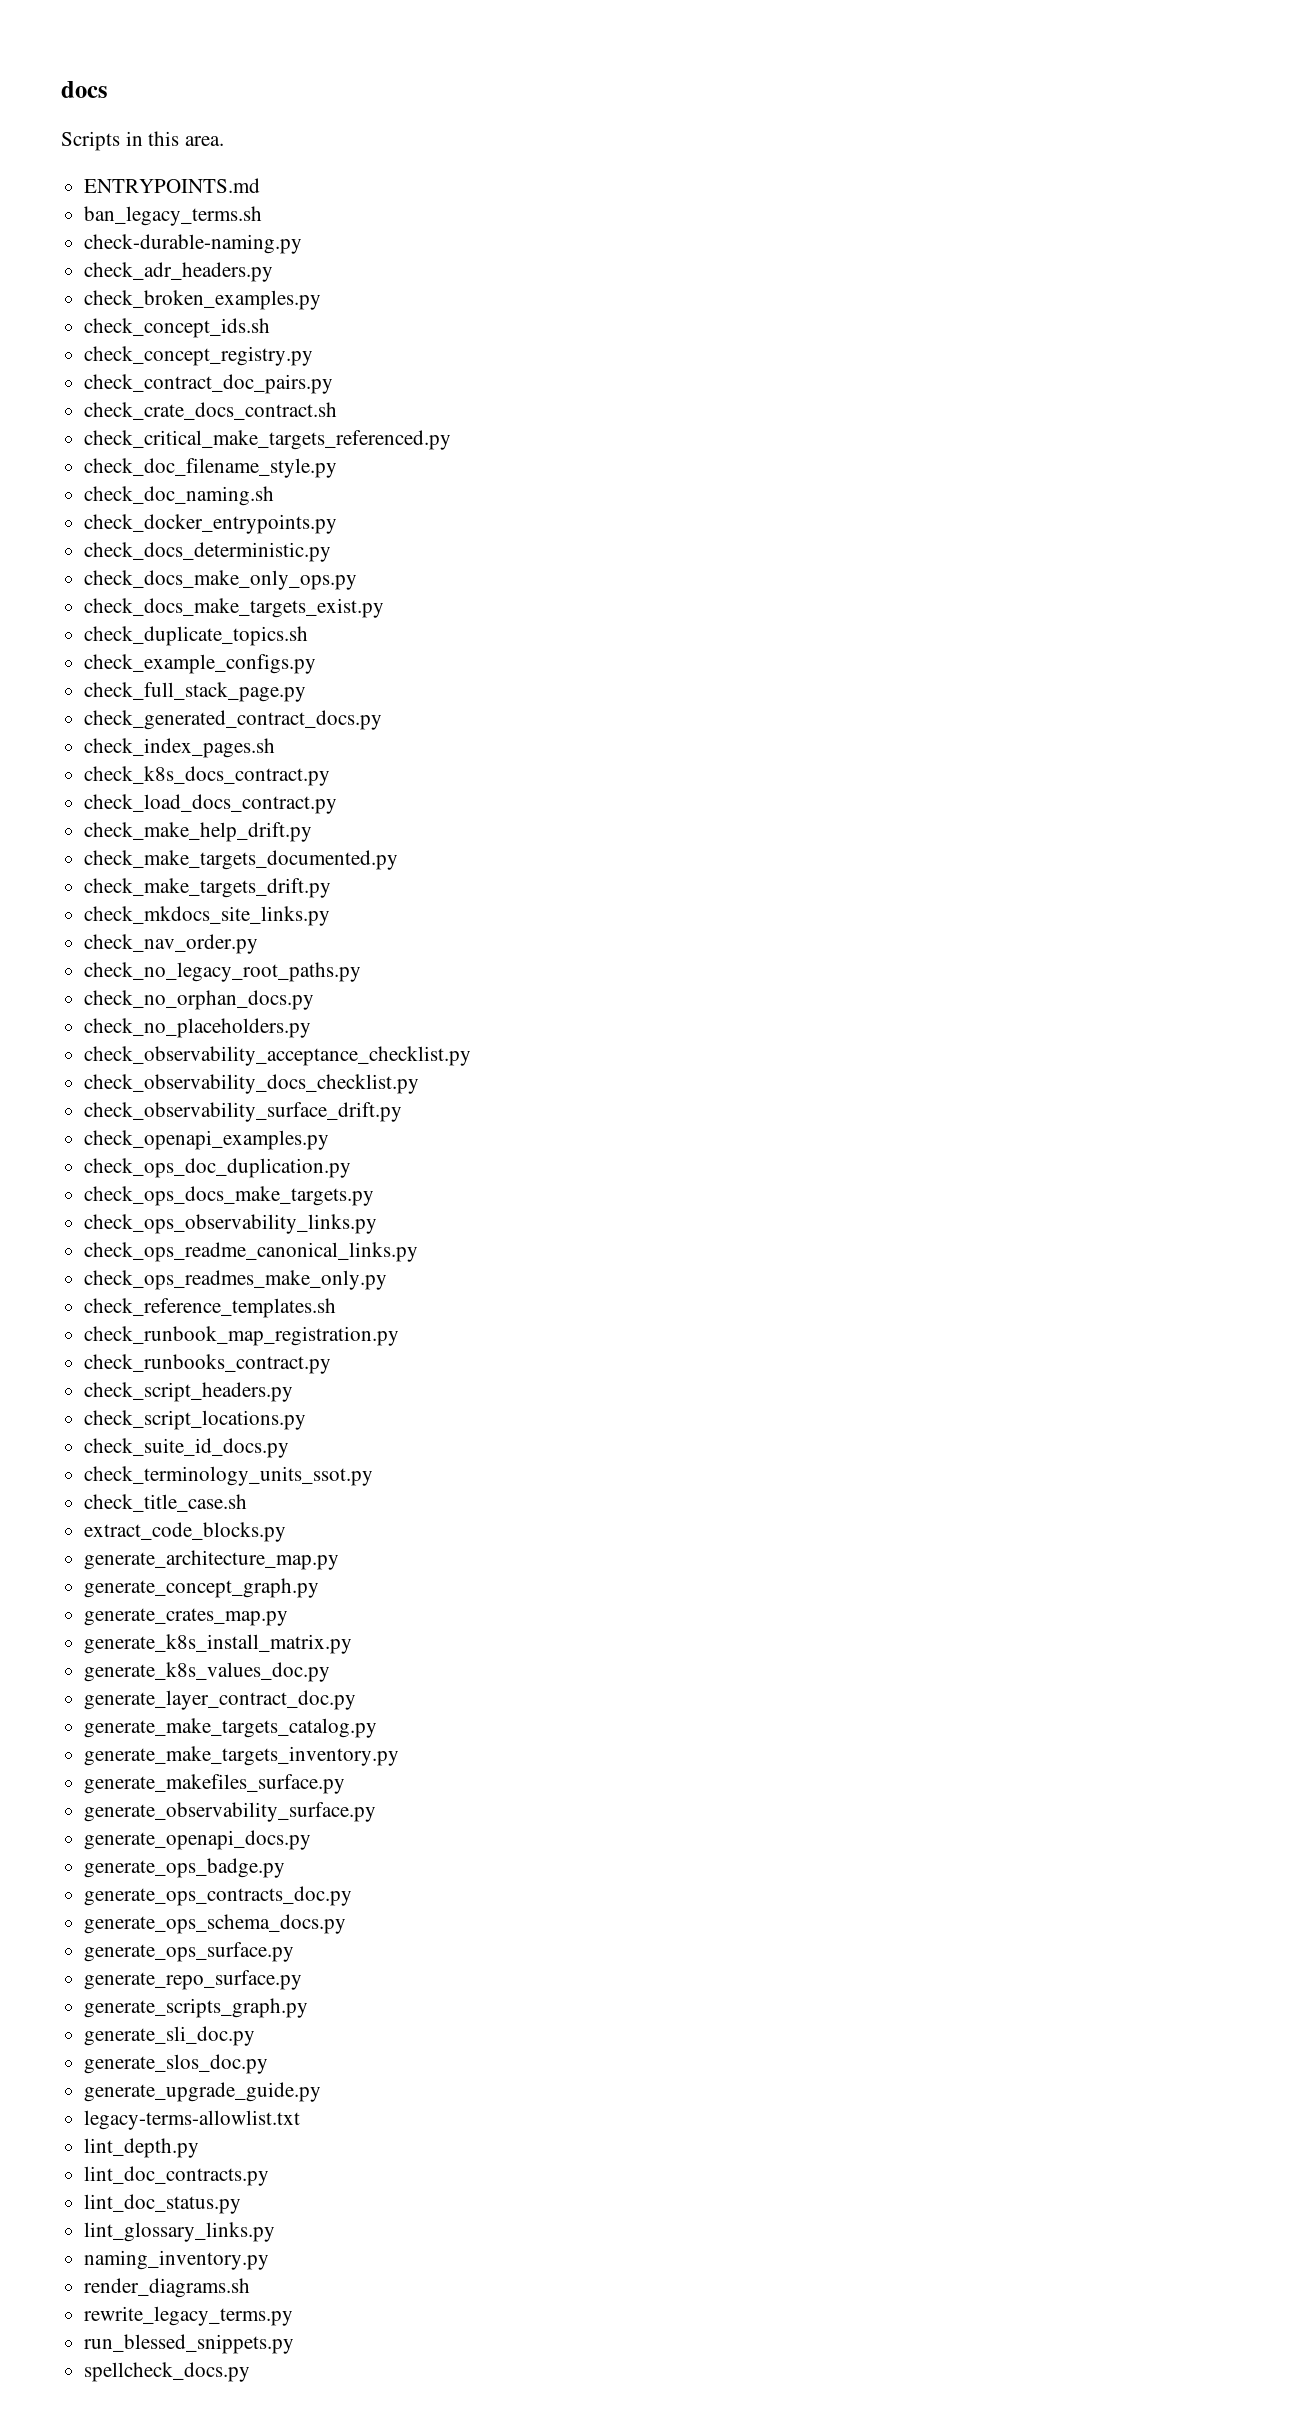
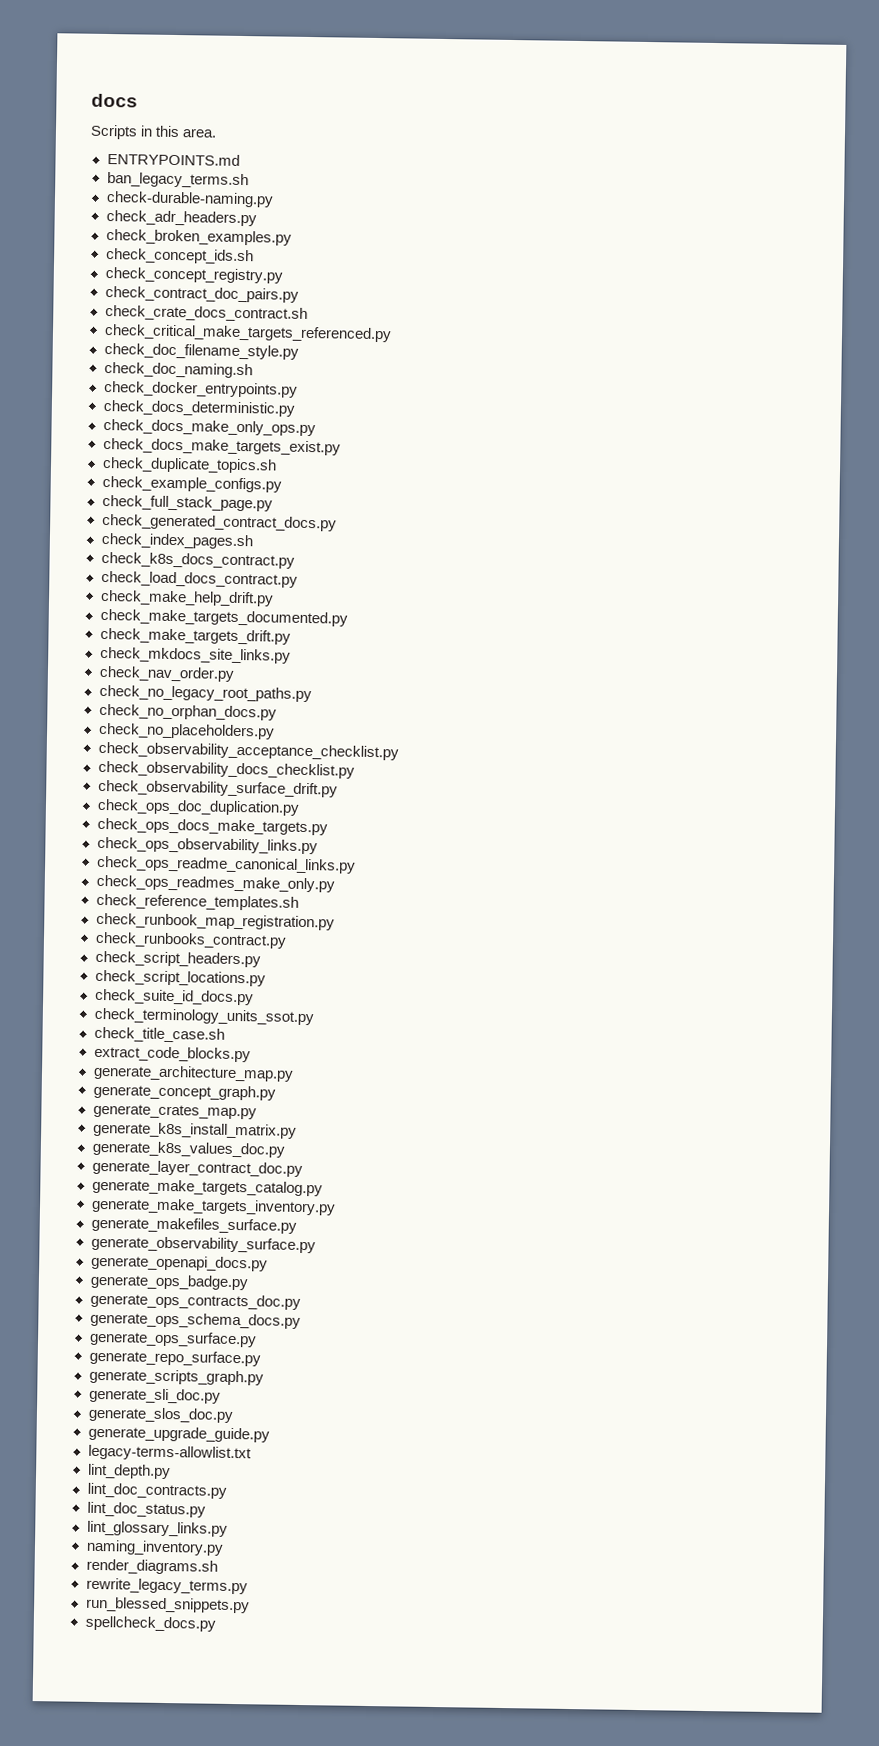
[84,1130,330,1150] // check_openapi_examples.py -> (338, 788) none

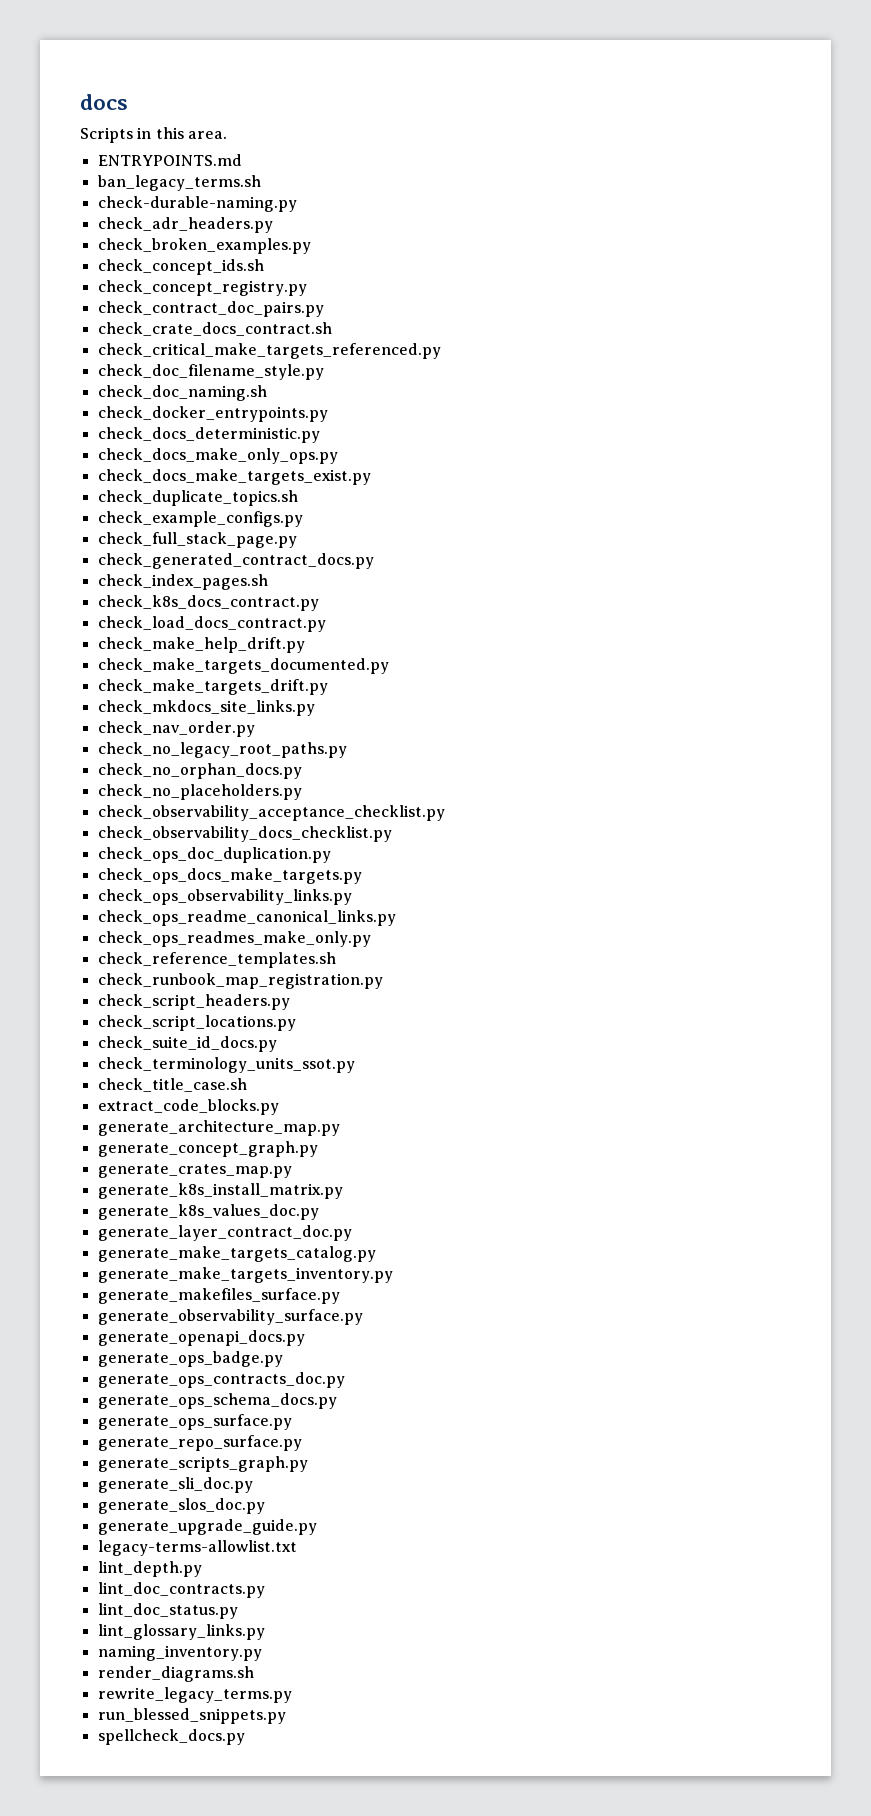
[97,779,338,798] // check_observability_surface_drift.py -> (392, 834) none
[94,931,287,949] // check_runbooks_contract.py -> (383, 981) none

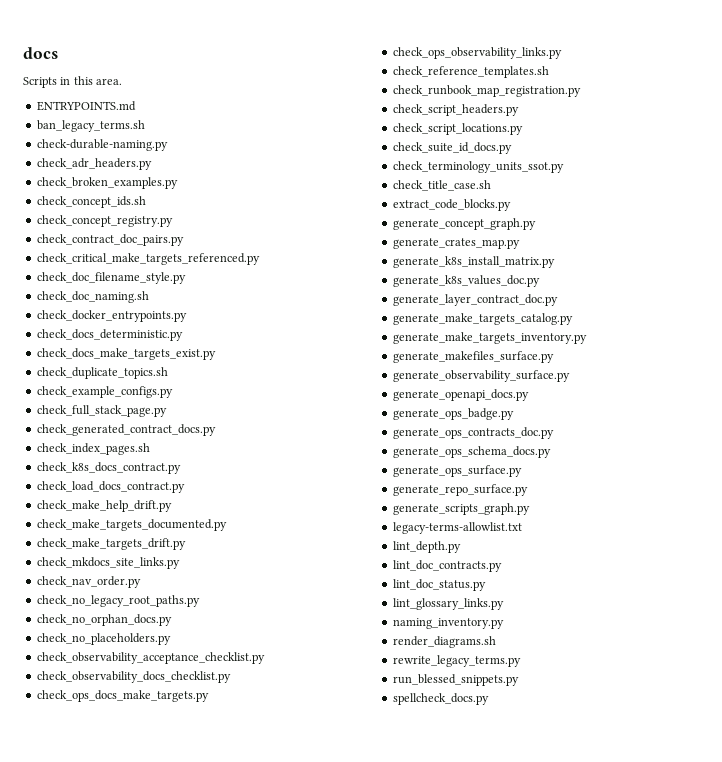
[97,322,332,336] // check_crate_docs_contract.sh -> (184, 240) none
[97,448,338,464] // check_docs_make_only_ops.py -> (183, 335) none
[97,847,331,863] // check_ops_doc_duplication.py -> (231, 677) none
[97,910,396,926] [97,931,371,947] // check_ops_readme_canonical_links.py // check_ops_readmes_make_only.py -> (562, 53) none
[97,1120,340,1136] // generate_architecture_map.py -> (511, 205) none
[97,1477,253,1493] [97,1498,265,1514] [97,1519,317,1535] // generate_sli_doc.py // generate_slos_doc.py // generate_upgrade_guide.py -> (530, 509) none

